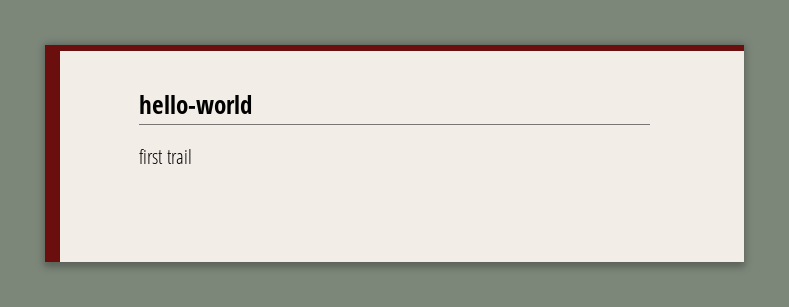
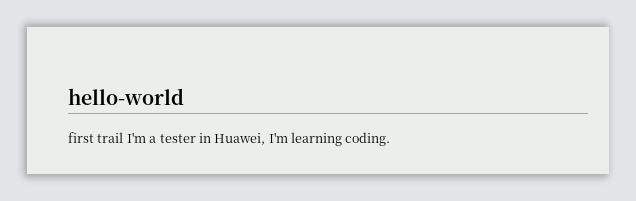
(193, 156) none -> [126,132,391,146] I'm a tester in Huawei, I'm learning coding.

